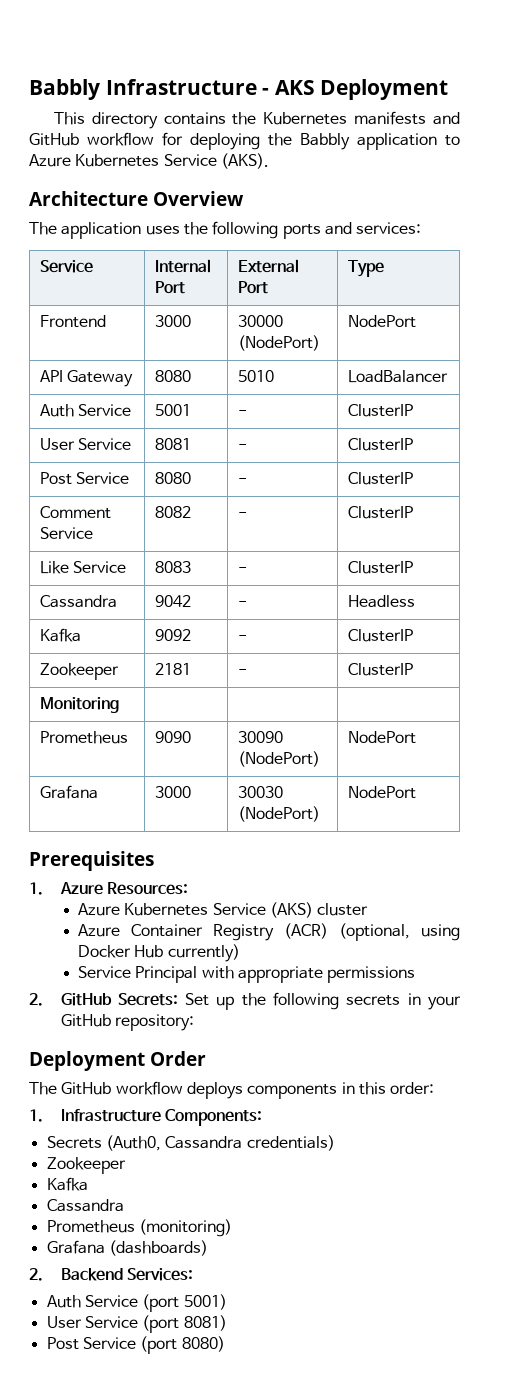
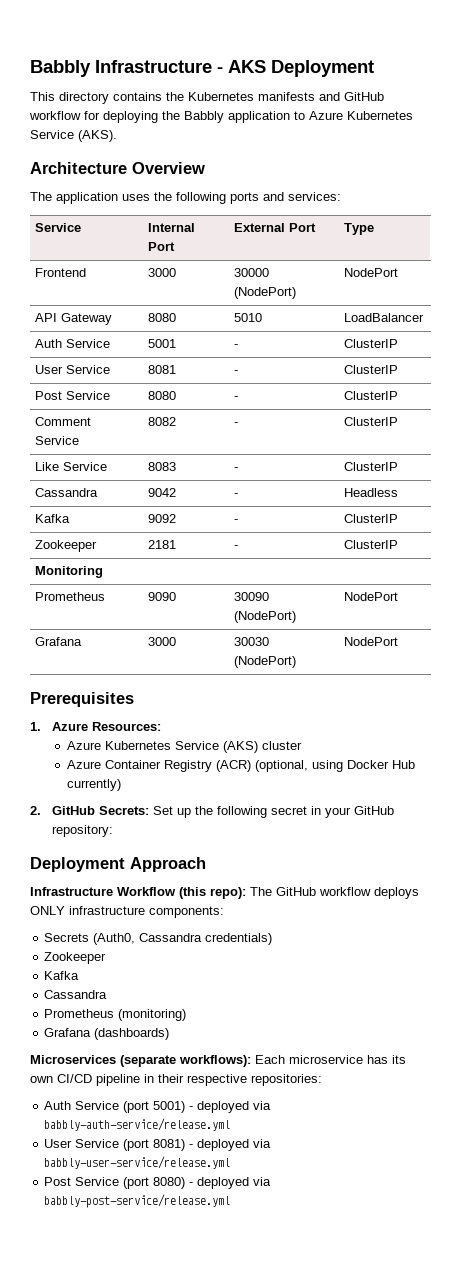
[78,966,416,983] // Service Principal with appropriate permissions -> (121, 785) none
[346,995,401,1006] secrets -> [271,806,308,815] secret
[150,1051,207,1066] [29,1081,435,1099] [29,1109,262,1126] Order // The GitHub workflow deploys components in this order: // 1. Infrastructure Components: -> [130,857,206,872] [30,887,419,899] [30,906,224,918] Approach // Infrastructure Workflow (this repo): The GitHub workflow deploys ONLY infrastructure components:
[29,1268,193,1281] 2. Backend Services: -> [30,1055,406,1067] [30,1074,322,1086] Microservices (separate workflows): Each microservice has its own CI/CD pipeline in their respective repositories:
(227, 1302) none -> [189,1101,272,1113] [44,1118,231,1131] - deployed via babbly-auth-service/release.yml
(227, 1323) none -> [189,1139,272,1151] [44,1156,231,1169] - deployed via babbly-user-service/release.yml
(225, 1344) none -> [189,1177,272,1189] [44,1194,231,1208] - deployed via babbly-post-service/release.yml

